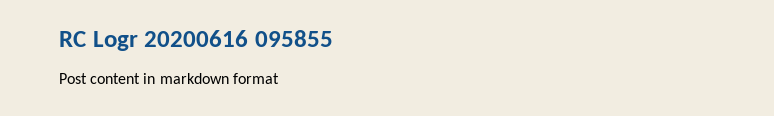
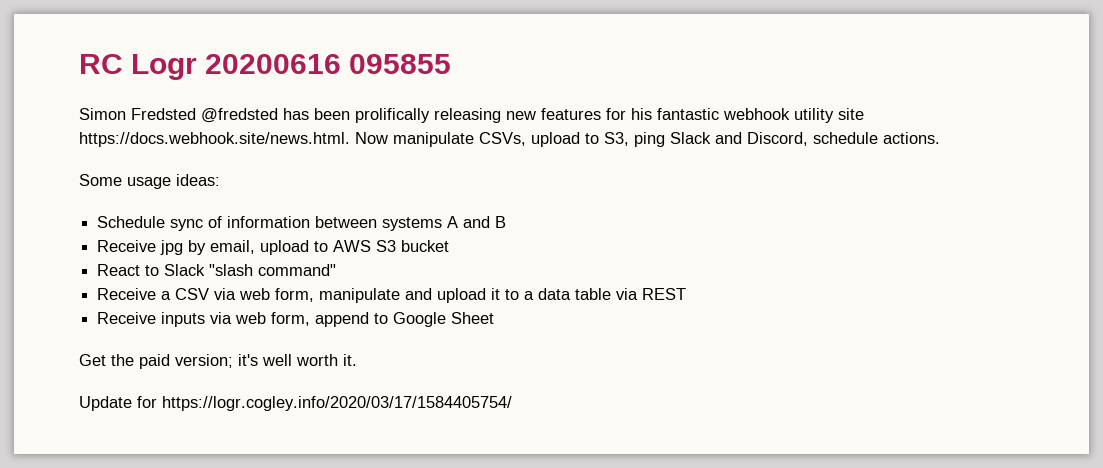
[59,73,279,84] Post content in markdown format -> [79,108,864,123] [79,132,940,147] [79,174,220,189] [97,216,507,231] [97,240,450,255] [97,264,337,276] [97,288,687,303] [97,312,495,327] [79,354,357,369] [79,396,512,411] Simon Fredsted @fredsted has been prolifically releasing new features for his fantastic webhook utility site https://docs.webhook.site/news.html. Now manipulate CSVs, upload to S3, ping Slack and Discord, schedule actions. // Some usage ideas: // Schedule sync of information between systems A and B // Receive jpg by email, upload to AWS S3 bucket // React to Slack "slash command" // Receive a CSV via web form, manipulate and upload it to a data table via REST // Receive inputs via web form, append to Google Sheet // Get the paid version; it's well worth it. // Update for https://logr.cogley.info/2020/03/17/1584405754/

